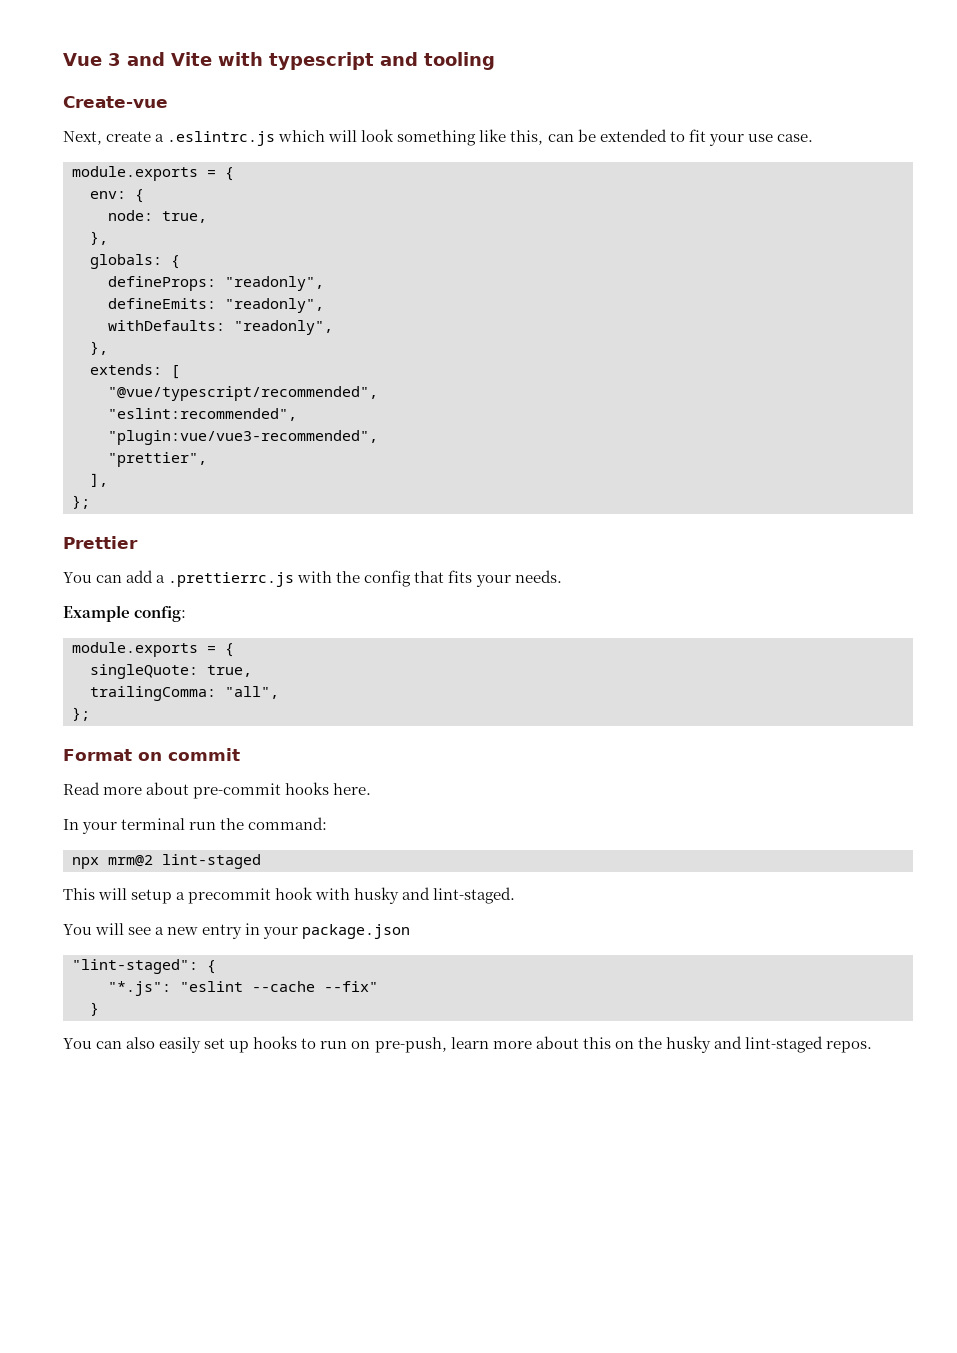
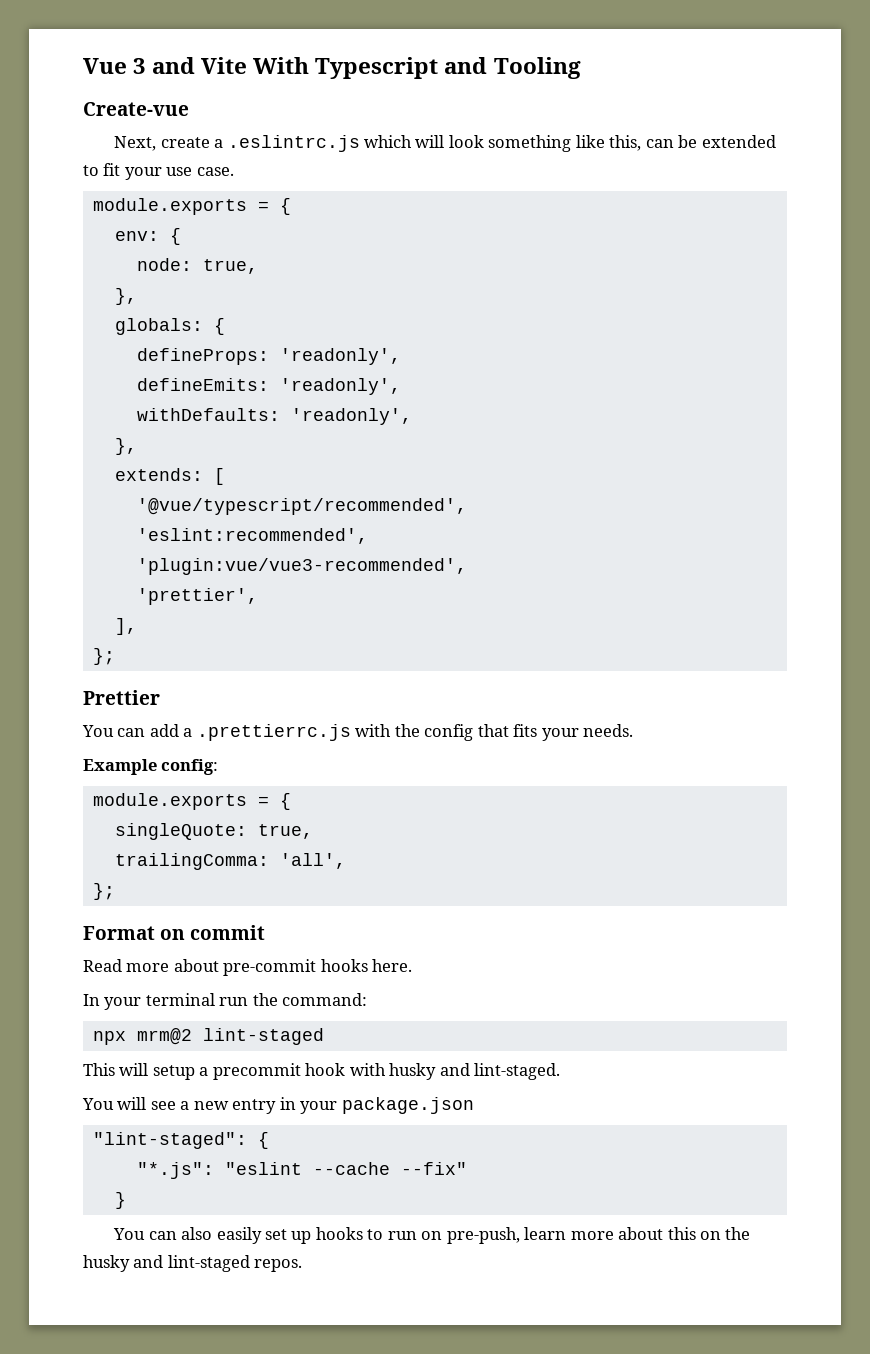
[218,52,495,70] with typescript and tooling -> [253,57,581,79] With Typescript and Tooling
[225,276,324,291] "readonly", -> [279,348,401,365] 'readonly',
[225,298,324,313] "readonly", -> [279,378,401,395] 'readonly',
[234,320,333,335] "readonly", -> [290,408,412,425] 'readonly',
[108,386,378,401] [108,408,297,421] [108,430,378,445] [108,452,207,467] "@vue/typescript/recommended", // "eslint:recommended", // "plugin:vue/vue3-recommended", // "prettier", -> [136,498,467,515] [136,528,368,544] [136,558,467,575] [136,588,258,605] '@vue/typescript/recommended', // 'eslint:recommended', // 'plugin:vue/vue3-recommended', // 'prettier',
[225,686,279,699] "all", -> [279,853,346,869] 'all',

